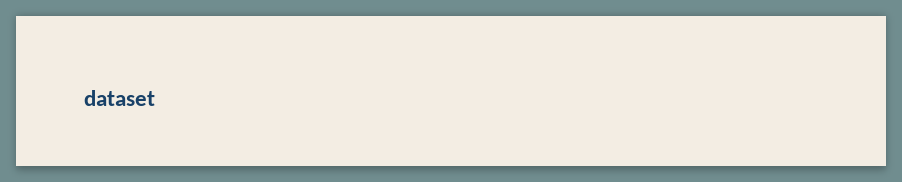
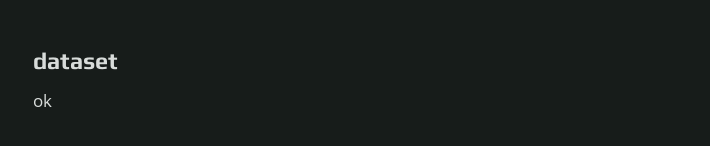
(155, 98) none -> [33,94,52,107] // ok

